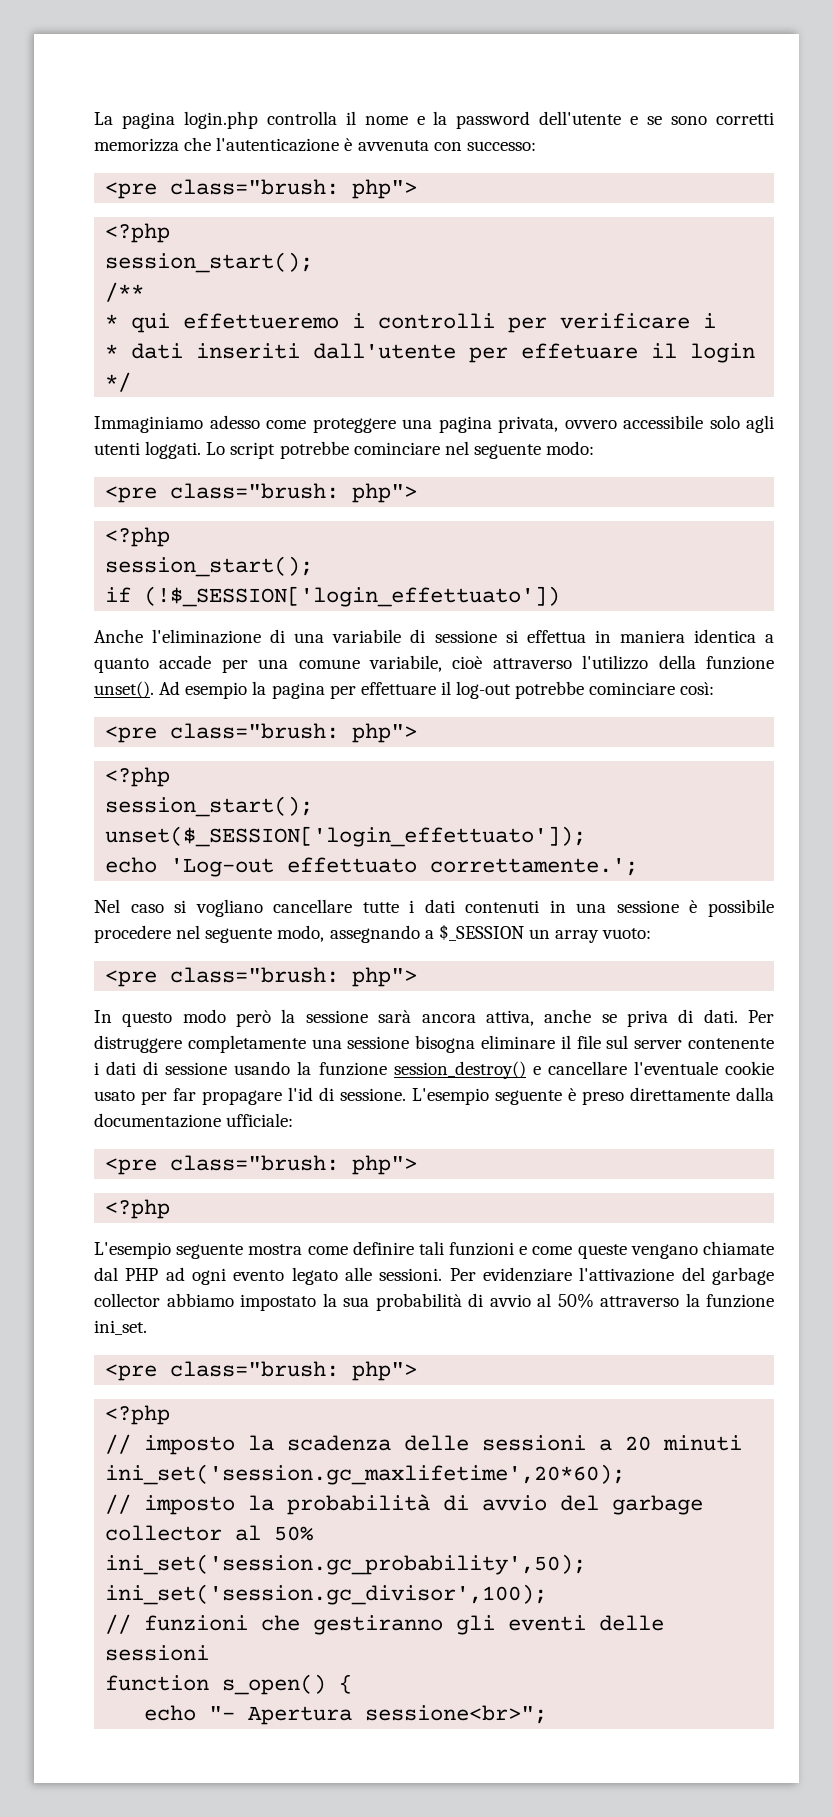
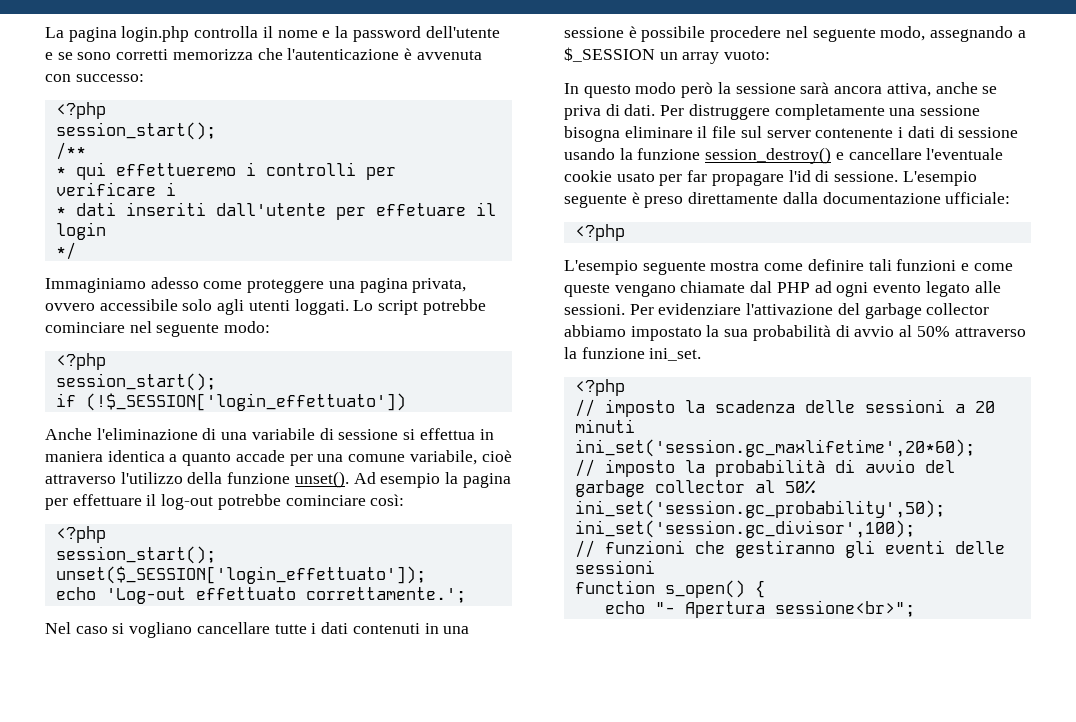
[105,179,418,199] // <pre class="brush: php"> -> (144, 78) none
[105,483,418,503] // <pre class="brush: php"> -> (271, 327) none
[105,723,418,743] // <pre class="brush: php"> -> (405, 500) none
[105,967,418,987] // <pre class="brush: php"> -> (771, 55) none
[105,1155,418,1175] // <pre class="brush: php"> -> (1011, 198) none
[105,1361,418,1381] // <pre class="brush: php"> -> (702, 354) none

